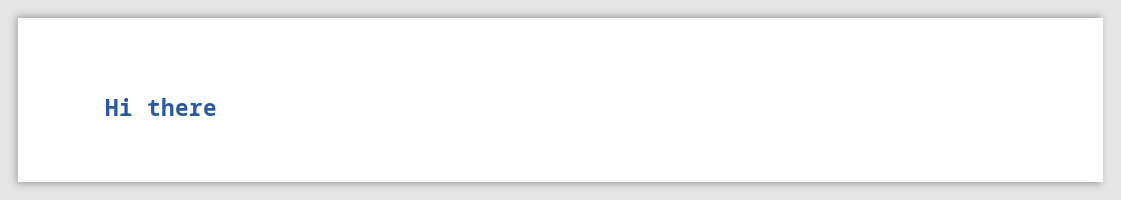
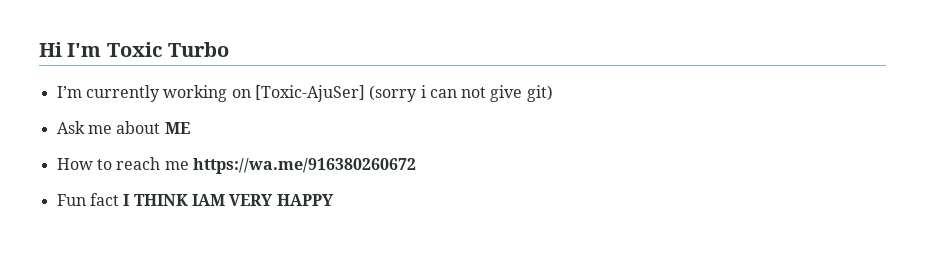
[147,98,217,116] there -> [67,42,230,57] [56,85,553,102] [56,121,190,134] [56,157,416,174] [56,193,334,206] I'm Toxic Turbo // I’m currently working on [Toxic-AjuSer] (sorry i can not give git) // Ask me about ME // How to reach me https://wa.me/916380260672 // Fun fact I THINK IAM VERY HAPPY

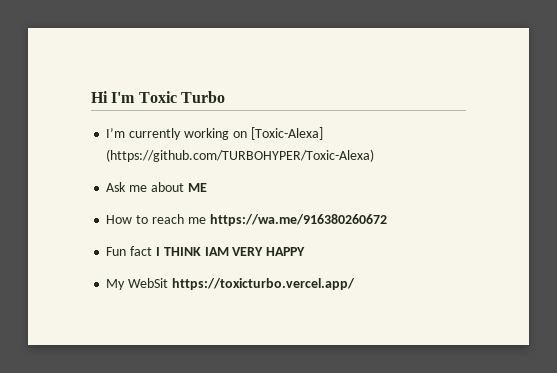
[254,85,553,102] [Toxic-AjuSer] (sorry i can not give git) -> [250,127,323,140] [106,149,375,162] [Toxic-Alexa] (https://github.com/TURBOHYPER/Toxic-Alexa)
(334, 200) none -> [106,278,355,290] // My WebSit https://toxicturbo.vercel.app/

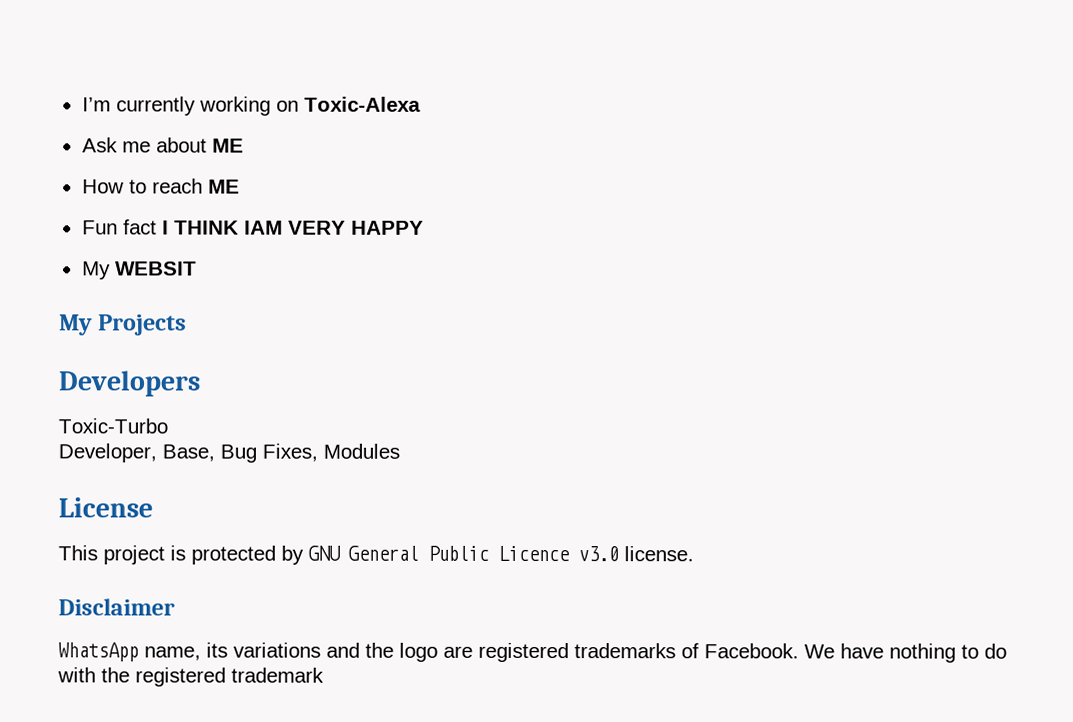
[91,91,225,103] Hi I'm Toxic Turbo // -> (81, 104) none
[250,127,323,140] [106,149,375,162] [Toxic-Alexa] (https://github.com/TURBOHYPER/Toxic-Alexa) -> [303,96,421,112] Toxic-Alexa
[187,214,387,226] me https://wa.me/916380260672 -> [207,179,240,194] ME
[128,278,355,290] WebSit https://toxicturbo.vercel.app/ -> [114,261,197,276] [59,314,188,336] [58,370,200,397] [58,418,168,434] [58,443,400,463] [58,497,153,518] [58,545,694,565] [58,598,175,616] [58,642,1007,663] [57,667,324,687] WEBSIT // My Projects // Developers // Toxic-Turbo // Developer, Base, Bug Fixes, Modules // License // This project is protected by GNU General Public Licence v3.0 license. // Disclaimer // WhatsApp name, its variations and the logo are registered trademarks of Facebook. We have nothing to do with the registered trademark

